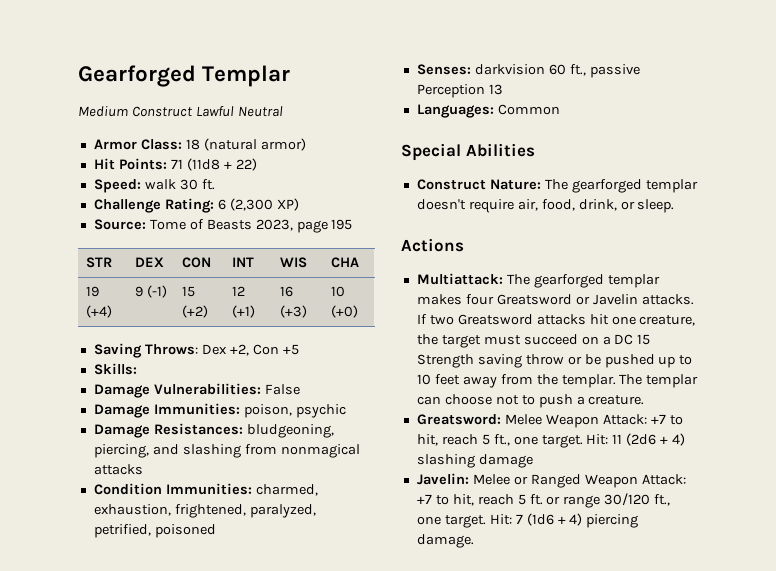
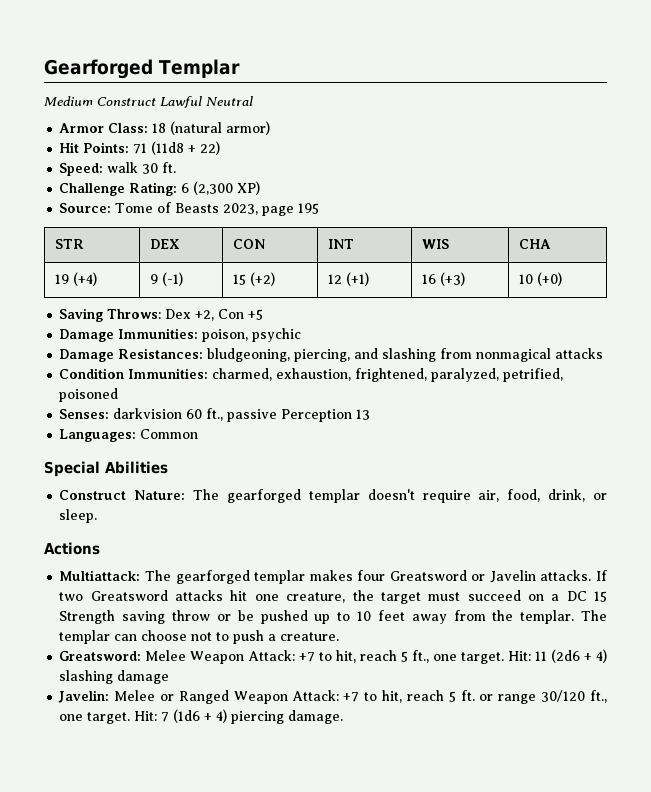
[93,363,137,375] [93,383,300,398] // Skills: // Damage Vulnerabilities: False -> (264, 314) none

